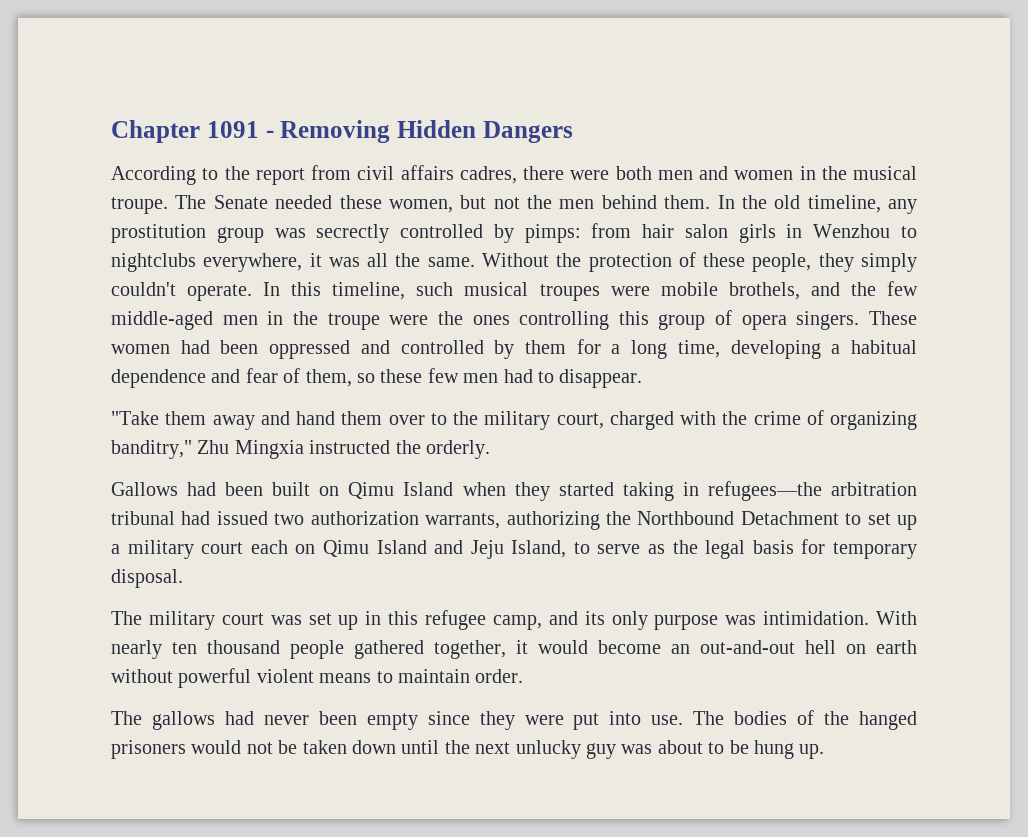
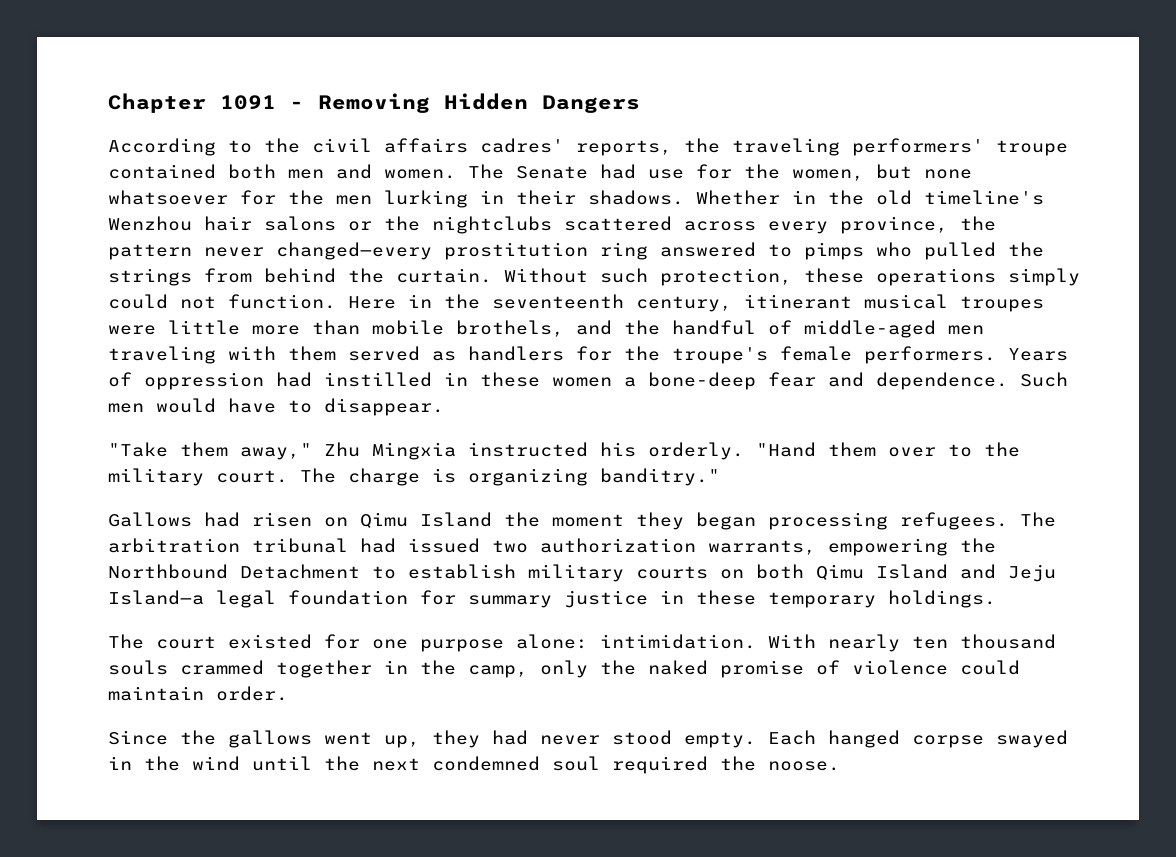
[255,165,917,185] [111,195,917,214] [111,223,917,243] [111,252,918,272] [111,281,919,301] [111,310,917,330] [111,339,917,359] [111,368,643,388] [111,411,335,430] report from civil affairs cadres, there were both men and women in the musical troupe. The Senate needed these women, but not the men behind them. In the old timeline, any prostitution group was secrectly controlled by pimps: from hair salon girls in Wenzhou to nightclubs everywhere, it was all the same. Without the protection of these people, they simply couldn't operate. In this timeline, such musical troupes were mobile brothels, and the few middle-aged men in the troupe were the ones controlling this group of opera singers. These women had been oppressed and controlled by them for a long time, developing a habitual dependence and fear of them, so these few men had to disappear. // "Take them away and hand -> [312,138,1068,156] [108,164,972,181] [108,190,1044,208] [108,216,996,234] [108,242,1044,260] [108,268,1080,286] [108,294,1044,312] [108,320,984,338] [108,346,1068,364] [108,372,1068,390] [108,398,444,416] [108,442,816,460] civil affairs cadres' reports, the traveling performers' troupe contained both men and women. The Senate had use for the women, but none whatsoever for the men lurking in their shadows. Whether in the old timeline's Wenzhou hair salons or the nightclubs scattered across every province, the pattern never changed—every prostitution ring answered to pimps who pulled the strings from behind the curtain. Without such protection, these operations simply could not function. Here in the seventeenth century, itinerant musical troupes were little more than mobile brothels, and the handful of middle-aged men traveling with them served as handlers for the troupe's female performers. Years of oppression had instilled in these women a bone-deep fear and dependence. Such men would have to disappear. // "Take them away," Zhu Mingxia instructed his orderly. "Hand
[556,410,917,430] [111,440,490,459] court, charged with the crime of organizing banditry," Zhu Mingxia instructed the orderly. -> [216,468,720,486] court. The charge is organizing banditry."
[225,481,822,501] been built on Qimu Island when they started taking in refugees—the -> [252,512,1056,530] risen on Qimu Island the moment they began processing refugees. The
[506,511,600,530] authorizing -> [828,538,948,556] empowering
[867,513,917,530] [111,539,918,559] [111,569,183,588] [111,610,757,630] set up a military court each on Qimu Island and Jeju Island, to serve as the legal basis for temporary disposal. // The military court was set up in this refugee camp, and its only purpose was -> [408,564,1056,582] [108,590,996,608] [108,634,588,652] establish military courts on both Qimu Island and Jeju Island—a legal foundation for summary justice in these temporary holdings. // The court existed for one purpose alone:
[290,640,917,659] [111,668,524,688] [111,710,917,730] [111,740,825,759] people gathered together, it would become an out-and-out hell on earth without powerful violent means to maintain order. // The gallows had never been empty since they were put into use. The bodies of the hanged prisoners would not be taken down until the next unlucky guy was about to be hung up. -> [108,660,1020,678] [108,686,288,701] [108,730,1068,748] [108,756,840,774] souls crammed together in the camp, only the naked promise of violence could maintain order. // Since the gallows went up, they had never stood empty. Each hanged corpse swayed in the wind until the next condemned soul required the noose.

